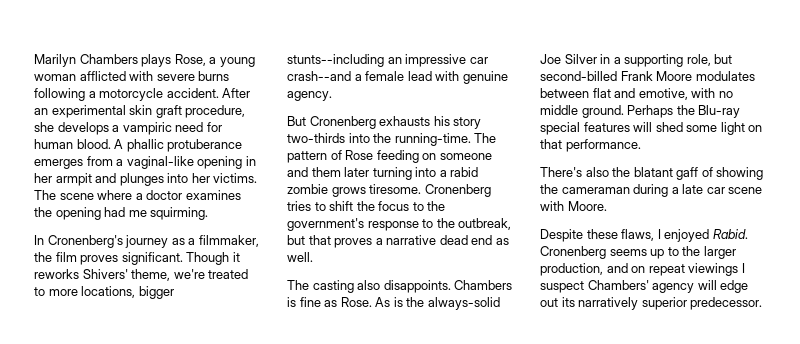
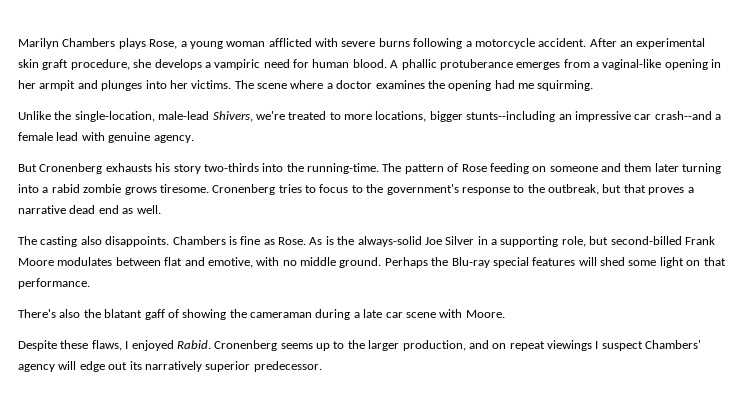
[34,235,259,248] [34,252,240,265] [34,269,171,281] In Cronenberg's journey as a filmmaker, the film proves significant. Though it reworks Shivers' theme, -> [18,111,253,122] Unlike the single-location, male-lead Shivers,
[329,201,375,211] shift the -> (316, 189) none

